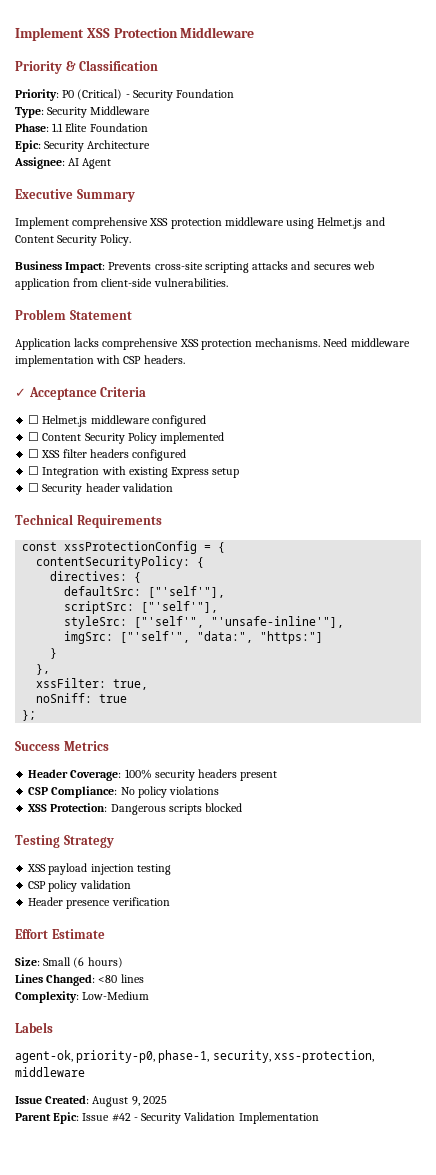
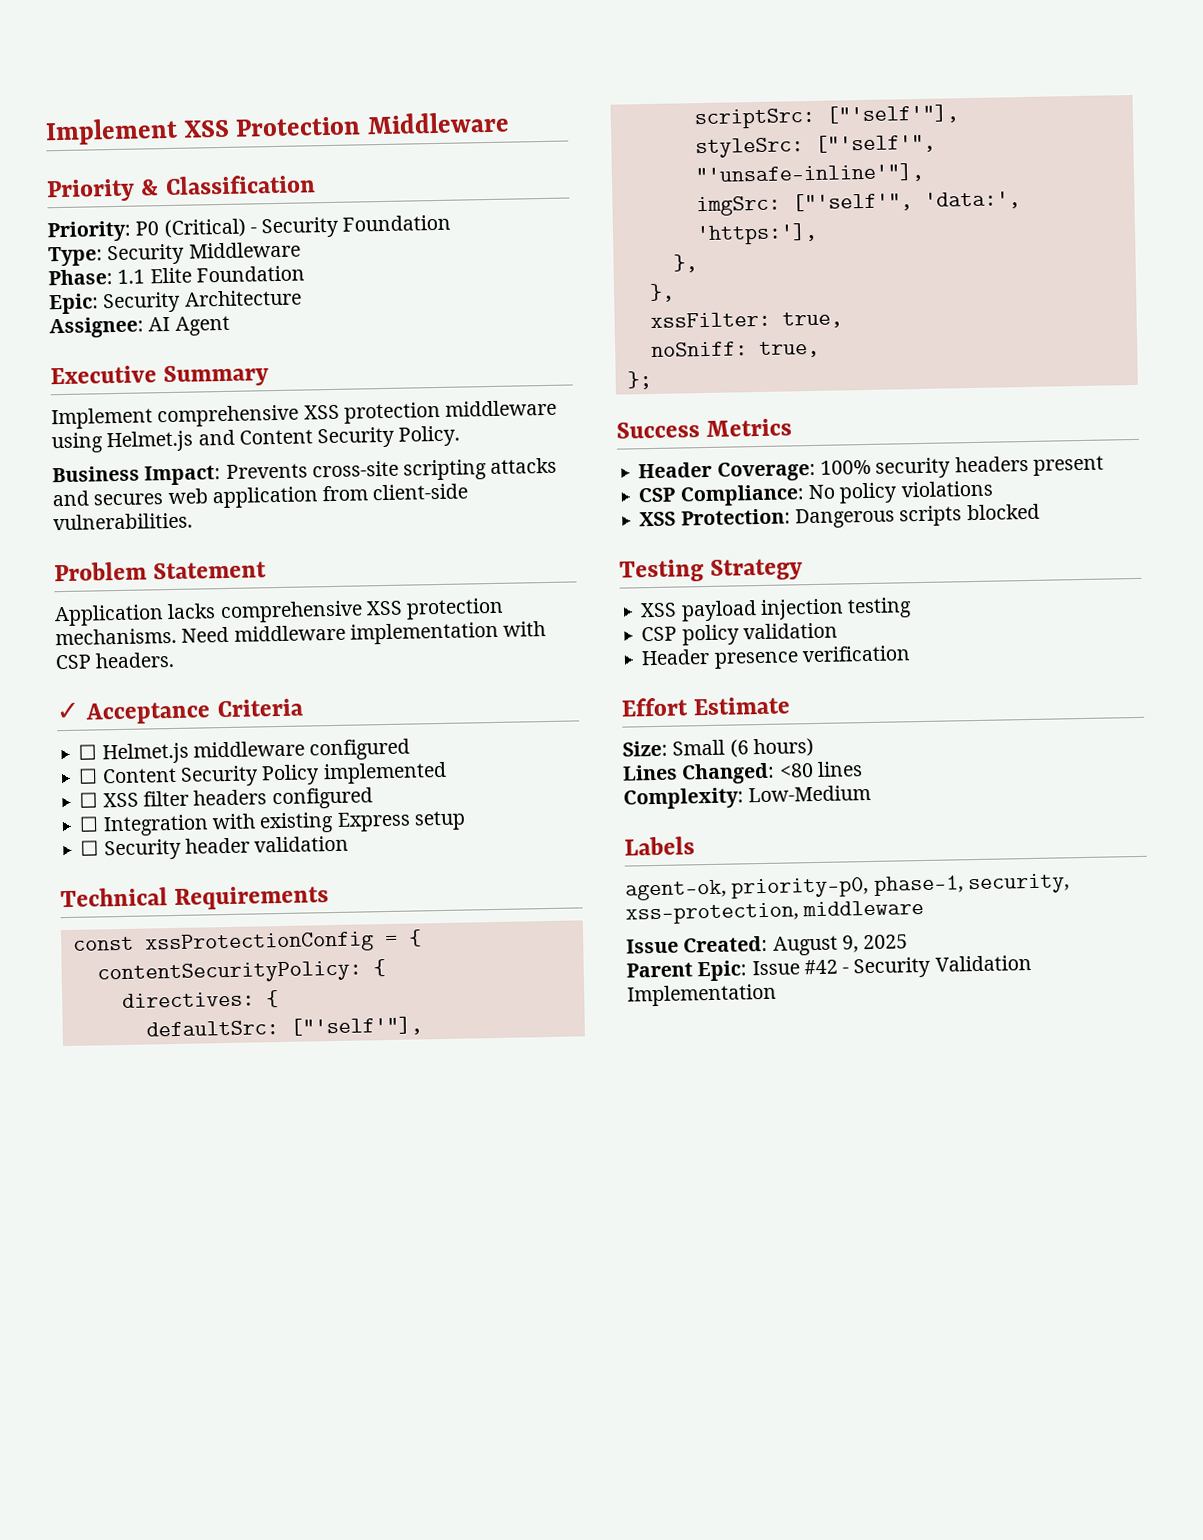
[197,631,324,644] [50,648,58,659] "data:", "https:"] // } -> [923,191,1021,210] [695,222,818,246] [672,254,698,273] 'data:', 'https:'], // },
[99,694,128,703] true -> [758,340,820,358] true,

